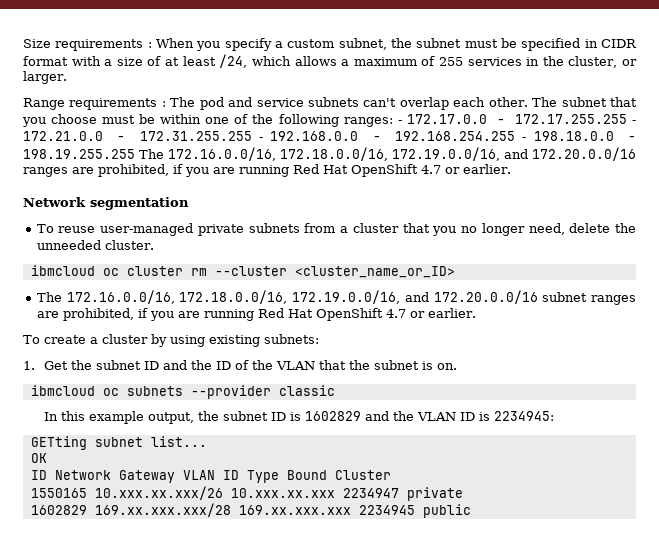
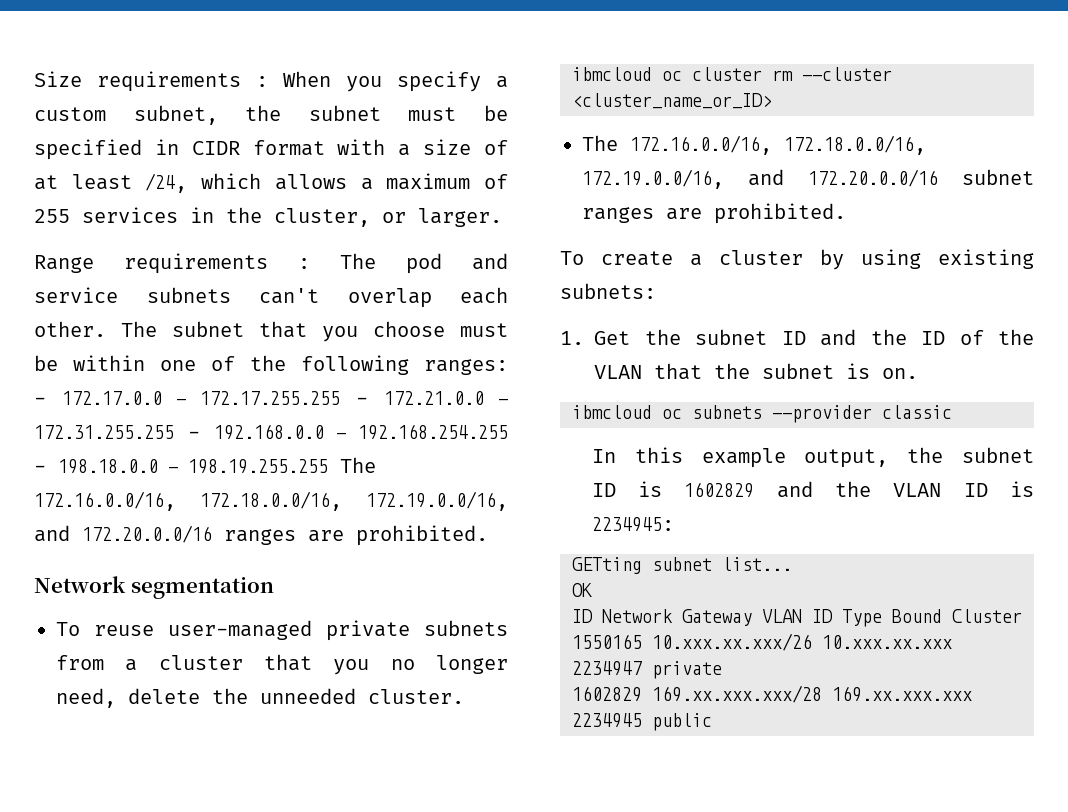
[98,164,511,177] prohibited, if you are running Red Hat OpenShift 4.7 or earlier. -> [356,525,488,546] prohibited.
[62,308,476,321] prohibited, if you are running Red Hat OpenShift 4.7 or earlier. -> [714,203,846,224] prohibited.

